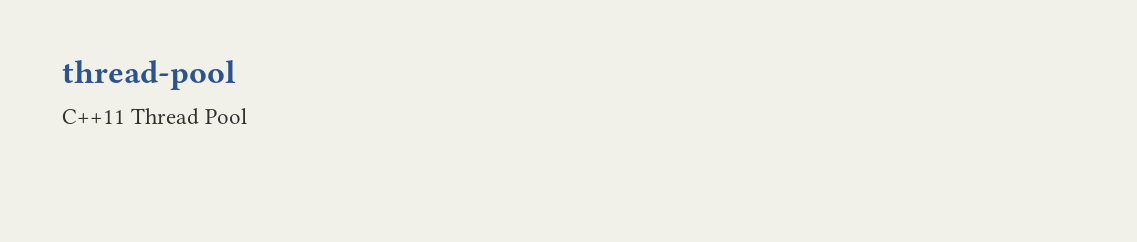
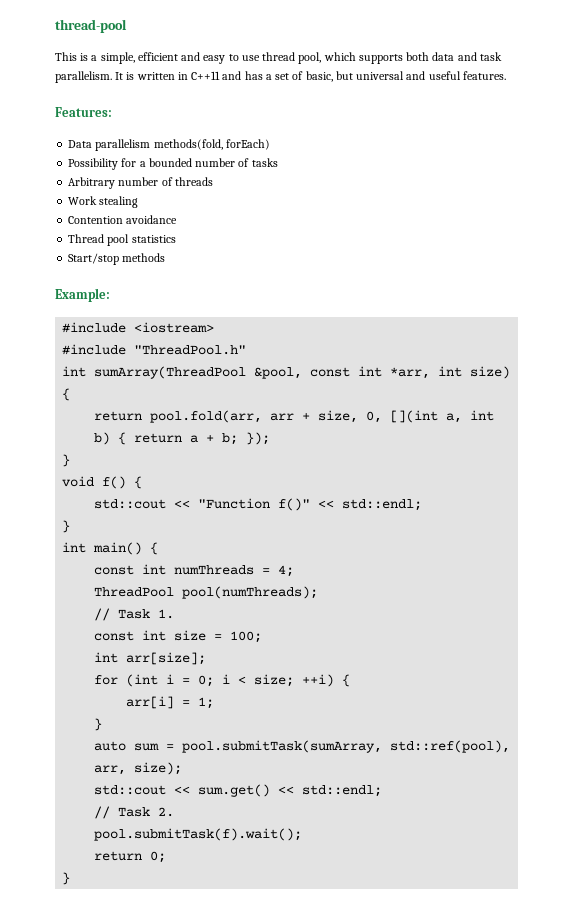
[62,108,248,125] C++11 Thread Pool -> [55,52,502,64] [55,71,506,83] [55,107,112,117] [68,139,270,151] [68,158,278,170] [68,177,213,189] [68,196,139,208] [68,215,178,224] [68,234,176,246] [68,253,166,265] [55,288,110,302] [62,322,215,333] [62,344,247,355] [62,366,511,379] [62,388,71,401] [94,410,495,423] [94,432,271,445] [62,454,71,467] [62,476,143,489] [94,498,423,511] [62,520,71,533] [62,542,159,555] [94,564,295,577] [94,586,319,599] [94,608,175,621] [94,630,263,643] [94,652,207,665] [94,674,351,687] [126,696,215,709] [94,718,103,731] [94,740,511,753] [94,762,183,775] [94,784,383,797] [94,806,175,819] [94,828,303,841] [94,851,167,863] [62,872,71,885] This is a simple, efficient and easy to use thread pool, which supports both data and task parallelism. It is written in C++11 and has a set of basic, but universal and useful features. // Features: // Data parallelism methods(fold, forEach) // Possibility for a bounded number of tasks // Arbitrary number of threads // Work stealing // Contention avoidance // Thread pool statistics // Start/stop methods // Example: // #include <iostream> // #include "ThreadPool.h" // int sumArray(ThreadPool &pool, const int *arr, int size) { // return pool.fold(arr, arr + size, 0, [](int a, int b) { return a + b; }); // } // void f() { // std::cout << "Function f()" << std::endl; // } // int main() { // const int numThreads = 4; // ThreadPool pool(numThreads); // // Task 1. // const int size = 100; // int arr[size]; // for (int i = 0; i < size; ++i) { // arr[i] = 1; // } // auto sum = pool.submitTask(sumArray, std::ref(pool), arr, size); // std::cout << sum.get() << std::endl; // // Task 2. // pool.submitTask(f).wait(); // return 0; // }

